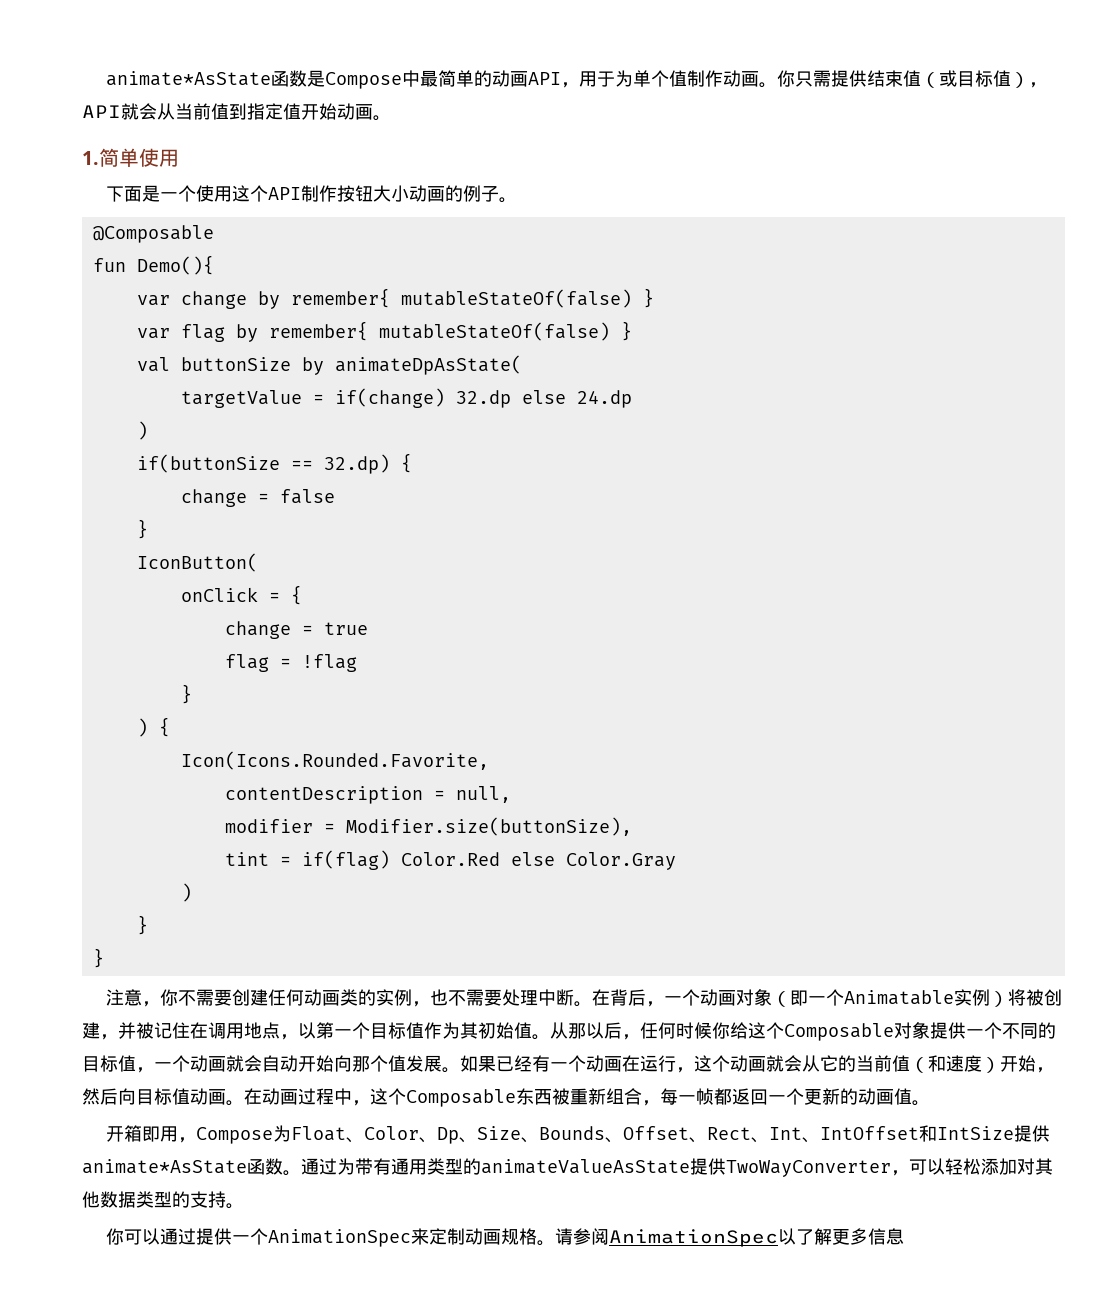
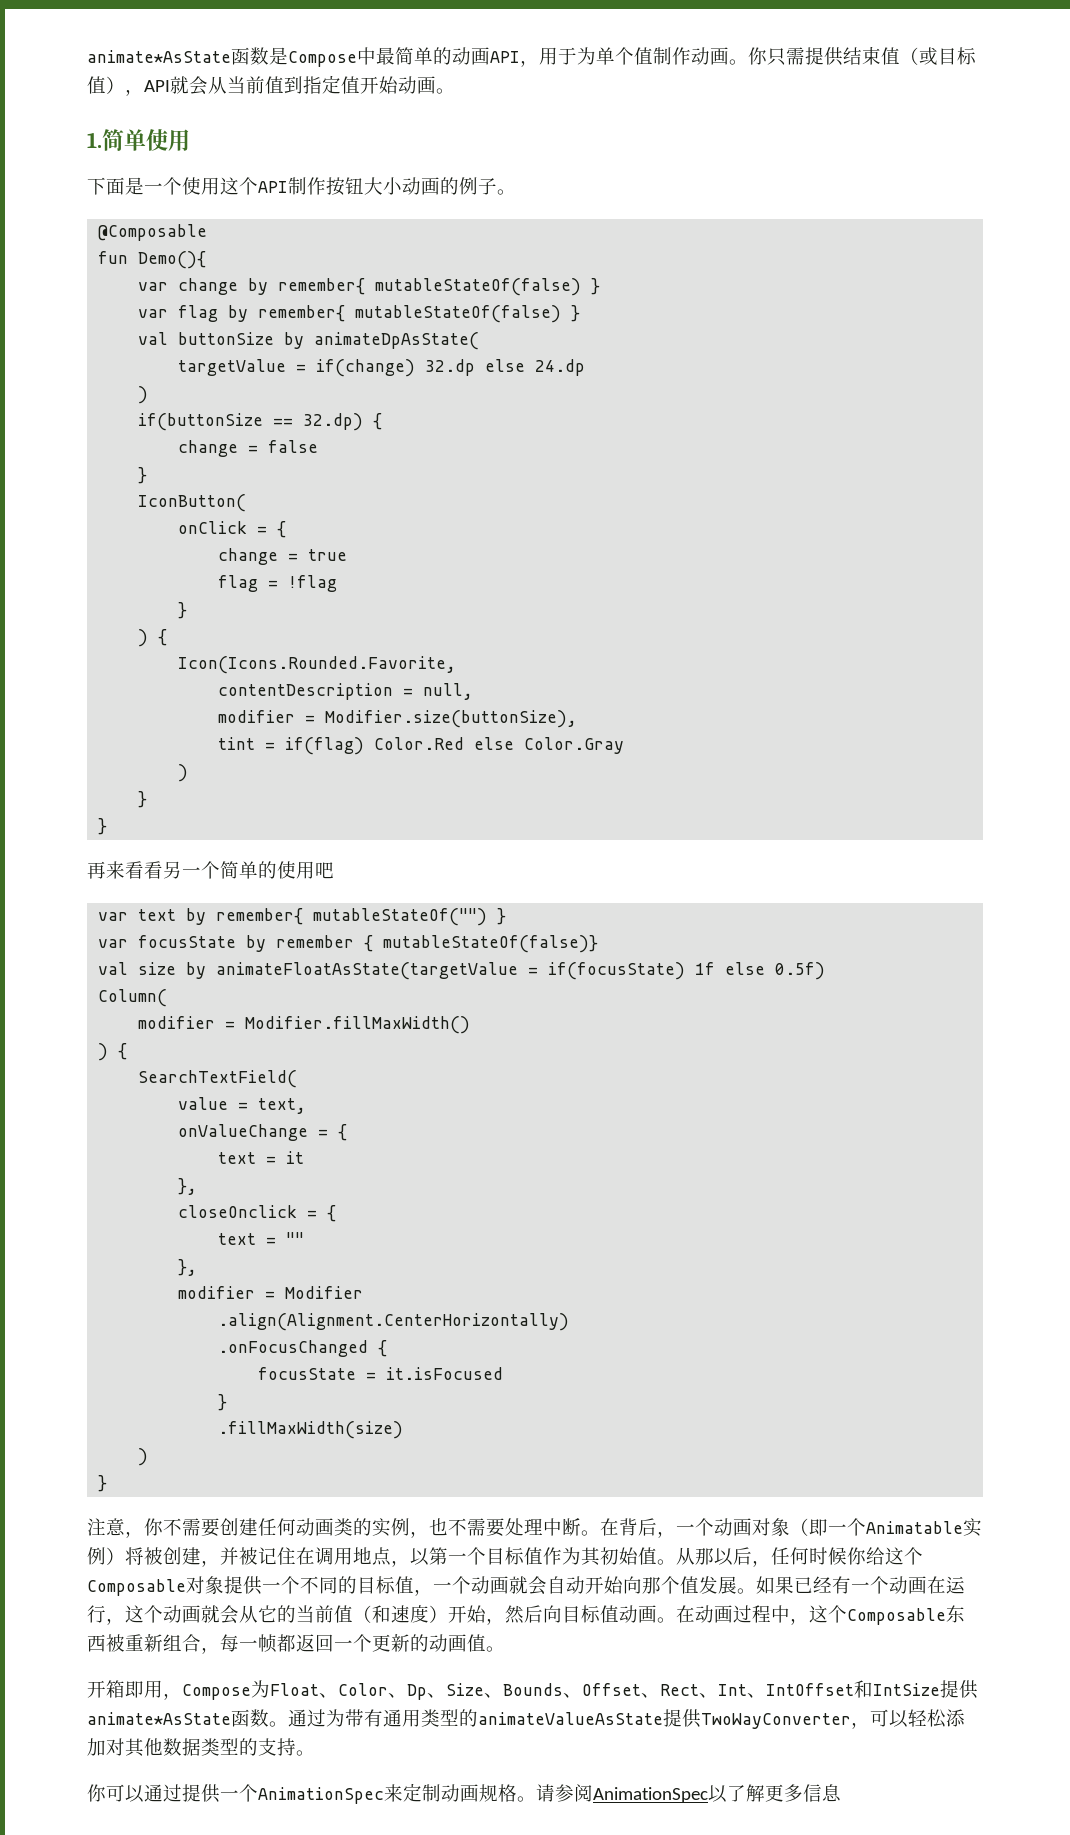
(104, 958) none -> [87,861,334,879] [98,908,507,926] [98,935,599,953] [98,962,826,980] [98,989,168,1007] [138,1016,471,1034] [98,1043,128,1061] [138,1070,298,1088] [178,1097,307,1114] [178,1124,348,1141] [218,1151,305,1164] [178,1178,198,1195] [178,1205,337,1222] [218,1232,305,1245] [178,1259,198,1276] [178,1286,364,1299] [218,1313,570,1331] [218,1340,388,1357] [258,1367,504,1380] [218,1394,228,1411] [218,1421,404,1439] [138,1448,149,1466] [98,1475,108,1492] // 再来看看另一个简单的使用吧 // var text by remember{ mutableStateOf("") } // var focusState by remember { mutableStateOf(false)} // val size by animateFloatAsState(targetValue = if(focusState) 1f else 0.5f) // Column( // modifier = Modifier.fillMaxWidth() // ) { // SearchTextField( // value = text, // onValueChange = { // text = it // }, // closeOnclick = { // text = "" // }, // modifier = Modifier // .align(Alignment.CenterHorizontally) // .onFocusChanged { // focusState = it.isFocused // } // .fillMaxWidth(size) // ) // }

